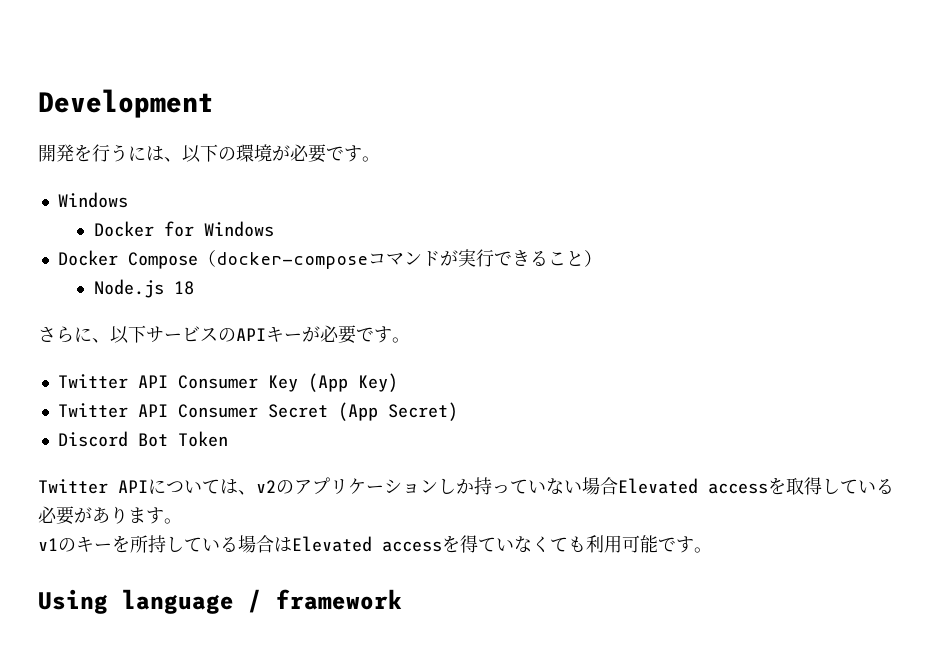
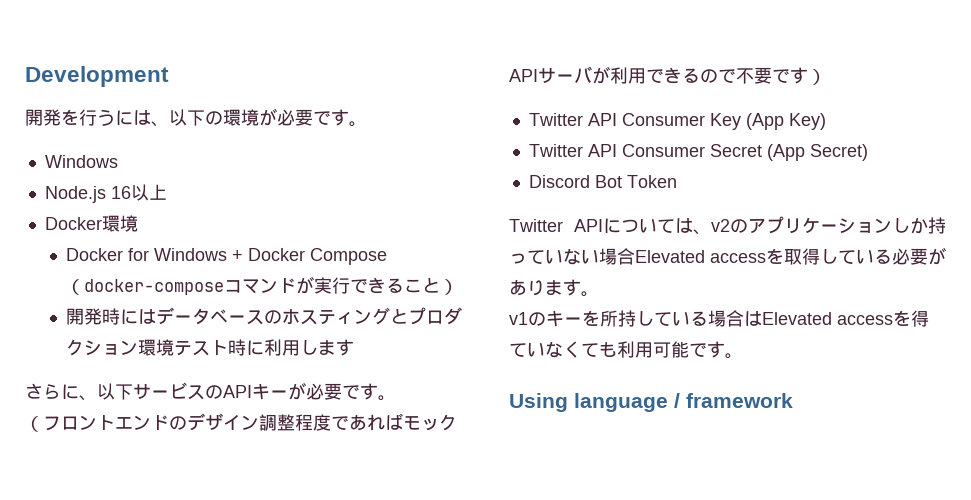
(128, 200) none -> [44,184,167,203] [44,215,138,232] // Node.js 16以上 // Docker環境
(274, 229) // -> [231,250,243,261] +
[93,279,194,298] Node.js 18 -> [65,307,462,325] [65,339,354,356] 開発時にはデータベースのホスティングとプロダクション環境テスト時に利用します
(410, 340) none -> [25,413,457,432] [509,66,826,85] // （フロントエンドのデザイン調整程度であればモックAPIサーバが利用できるので不要です）

